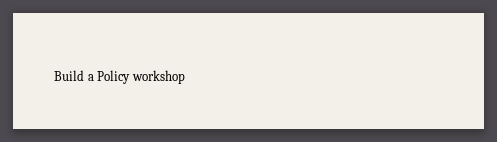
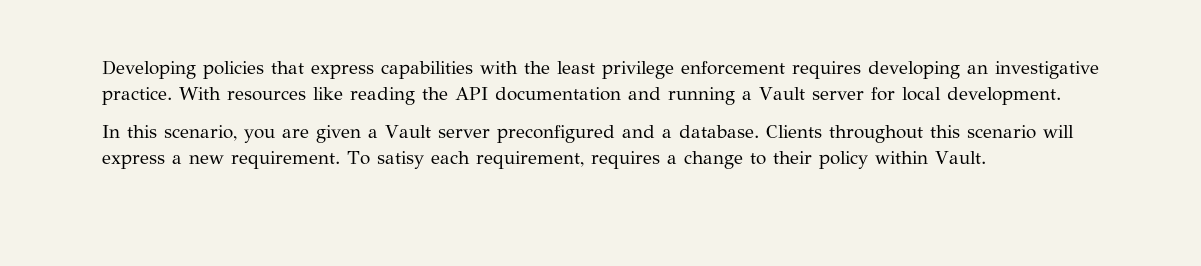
[54,70,185,84] Build a Policy workshop -> [102,60,1099,79] [102,87,1061,105] [102,125,1074,143] [102,151,986,169] Developing policies that express capabilities with the least privilege enforcement requires developing an investigative practice. With resources like reading the API documentation and running a Vault server for local development. // In this scenario, you are given a Vault server preconfigured and a database. Clients throughout this scenario will express a new requirement. To satisy each requirement, requires a change to their policy within Vault.

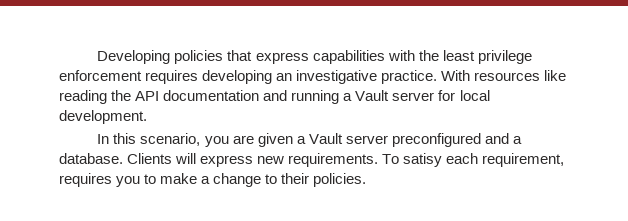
[828,125,1074,143] [102,151,340,169] throughout this scenario will express a new requirement. -> [175,153,379,167] will express new requirements.
(660, 160) none -> [116,173,198,187] you to make
[818,151,986,169] policy within Vault. -> [313,173,367,187] policies.

